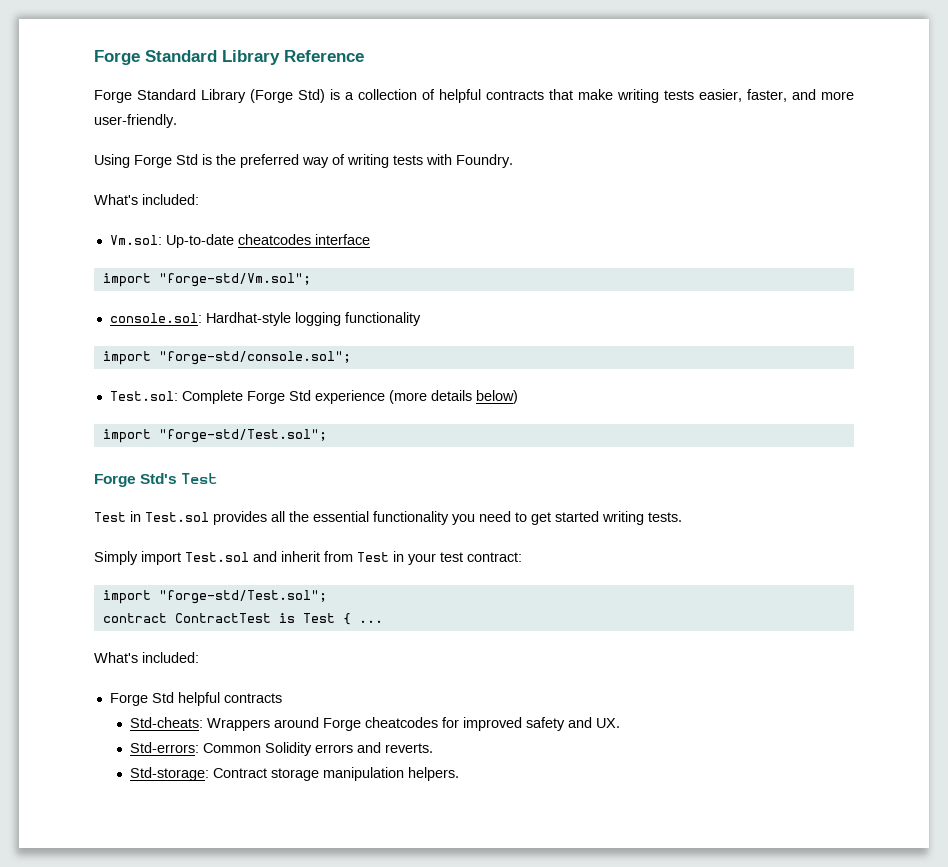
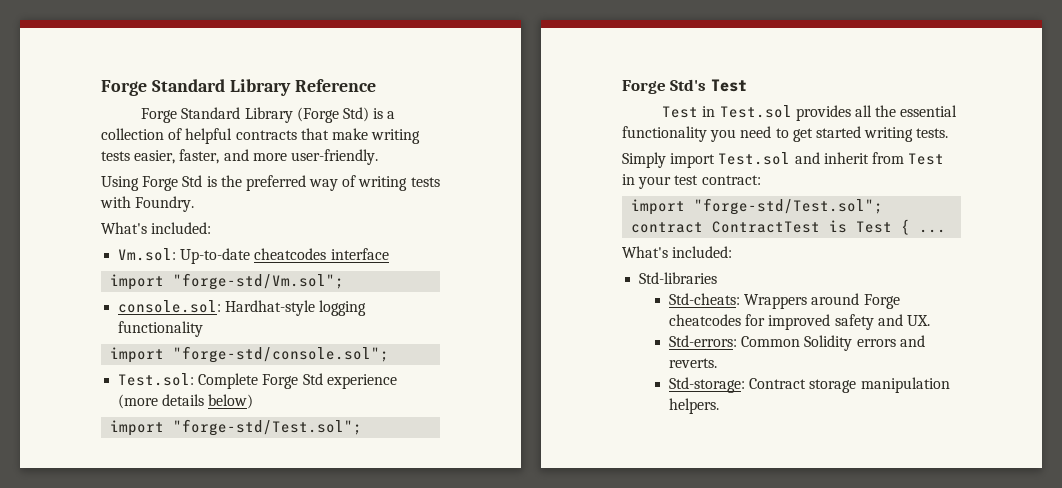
[109,692,282,706] Forge Std helpful contracts -> [639,272,718,284] Std-libraries

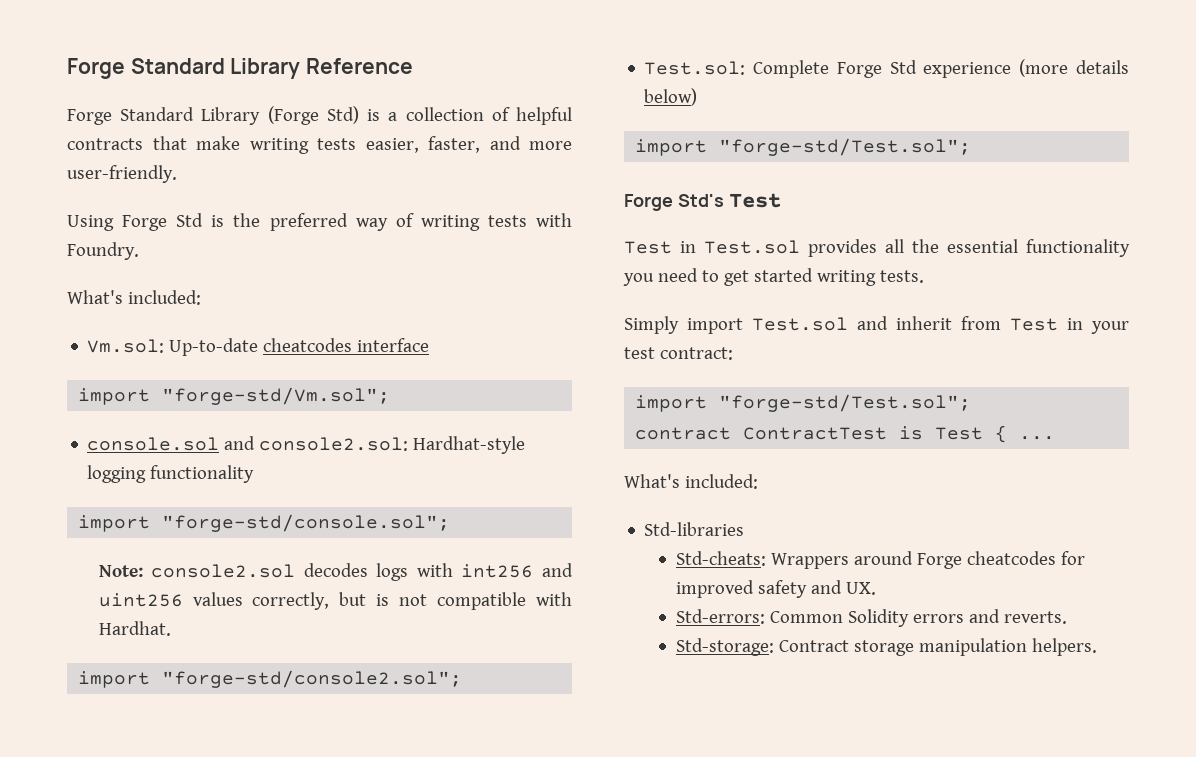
[118,300,222,313] console.sol: -> [87,436,409,451] console.sol and console2.sol:
(390, 354) none -> [98,563,573,581] [98,592,573,610] [98,621,171,636] [78,670,463,688] // Note: console2.sol decodes logs with int256 and uint256 values correctly, but is not compatible with Hardhat. // import "forge-std/console2.sol";

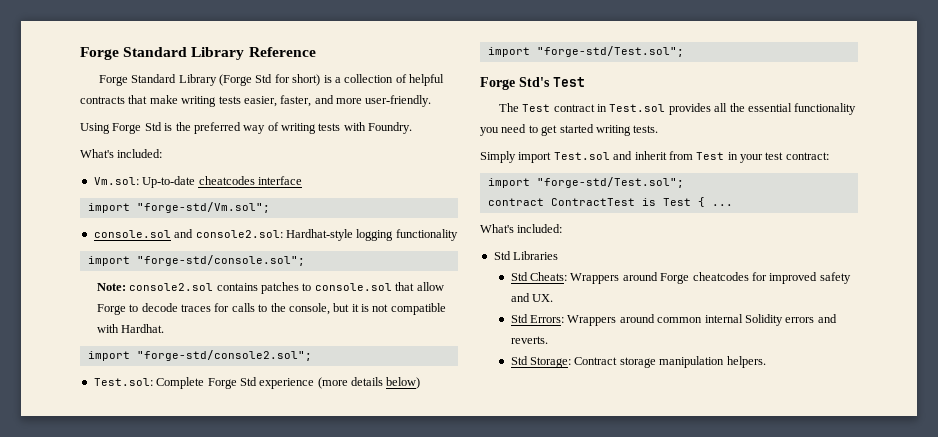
[326,106,359,124] Std) -> [255,74,321,86] Std for short)
[303,563,573,581] [98,592,367,610] decodes logs with int256 and uint256 values correctly, but -> [216,282,444,294] [96,303,359,315] contains patches to console.sol that allow Forge to decode traces for calls to the console, but it
[624,241,672,254] Test -> [498,103,595,112] The Test contract
[644,522,745,536] [676,551,767,566] Std-libraries // Std-cheats: -> [493,251,559,260] [510,272,568,281] Std Libraries // Std Cheats:
[676,609,844,624] Std-errors: Common -> [510,314,743,326] Std Errors: Wrappers around common internal
[676,638,775,656] Std-storage: -> [510,356,572,368] Std Storage:

